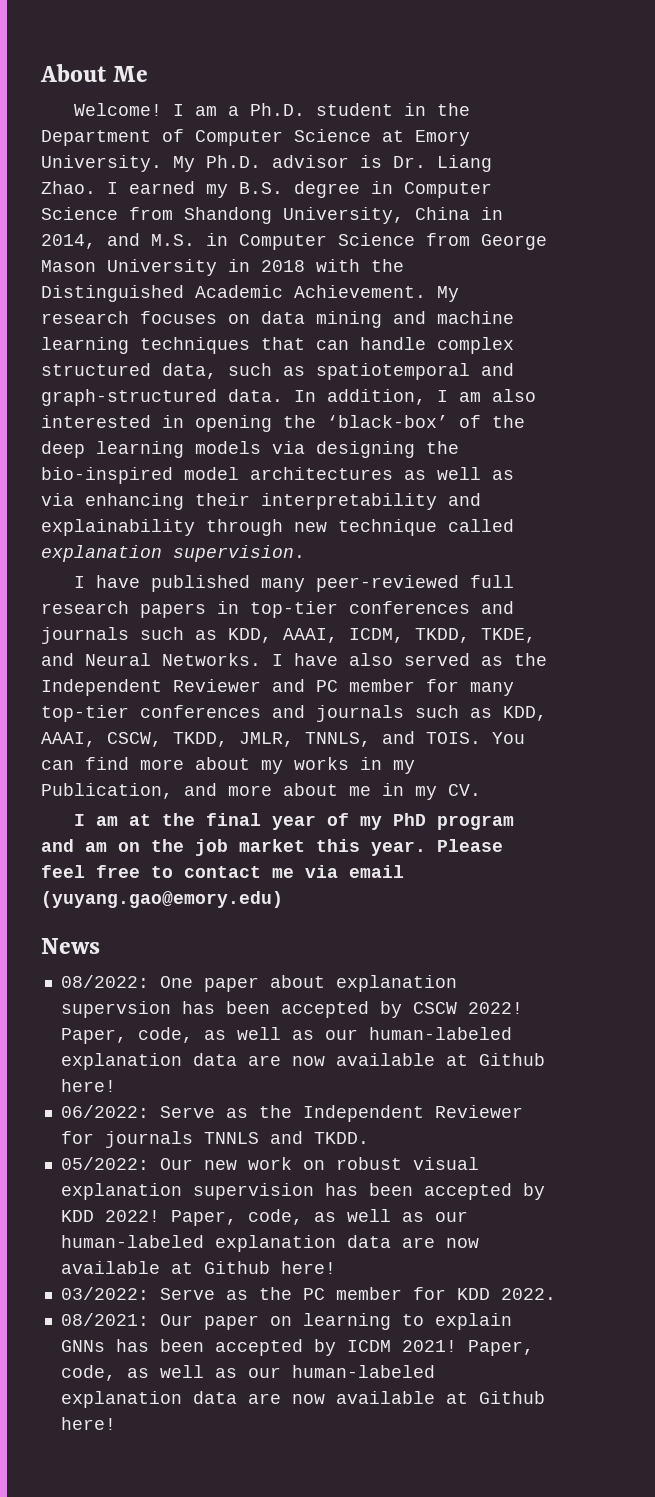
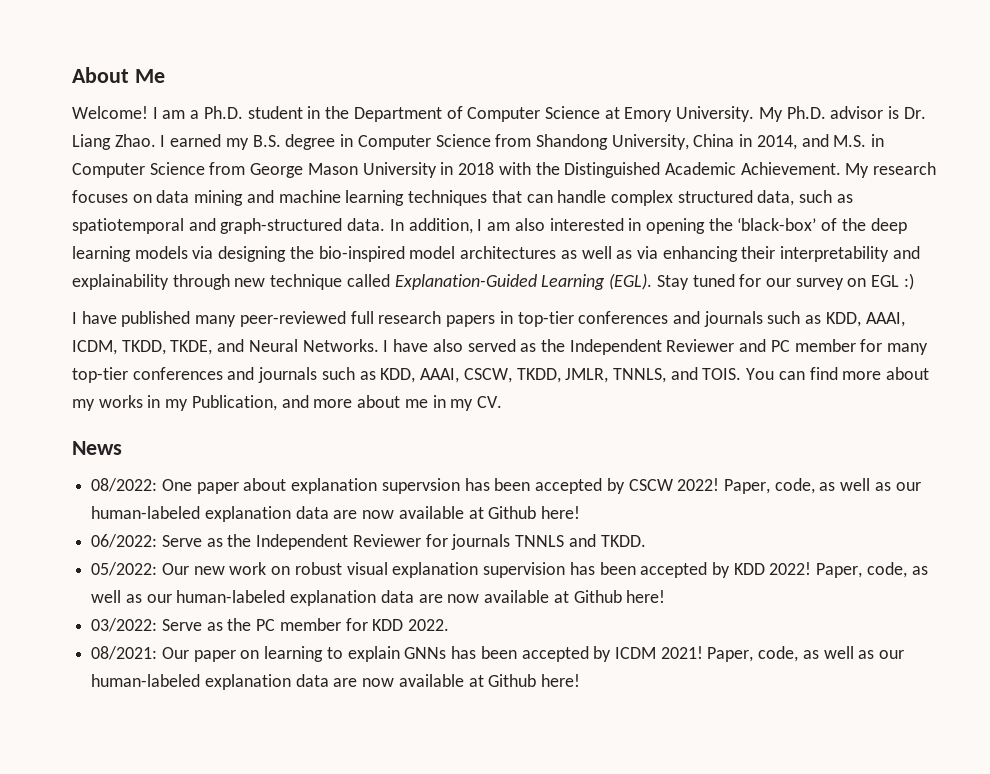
[41,545,305,562] explanation supervision. -> [394,273,914,290] Explanation-Guided Learning (EGL). Stay tuned for our survey on EGL :)
[74,813,515,830] [41,839,503,856] [41,865,404,878] [41,891,283,908] // I am at the final year of my PhD program and am on the job market this year. Please feel free to contact me via email (yuyang.gao@emory.edu) -> (502, 402) none

